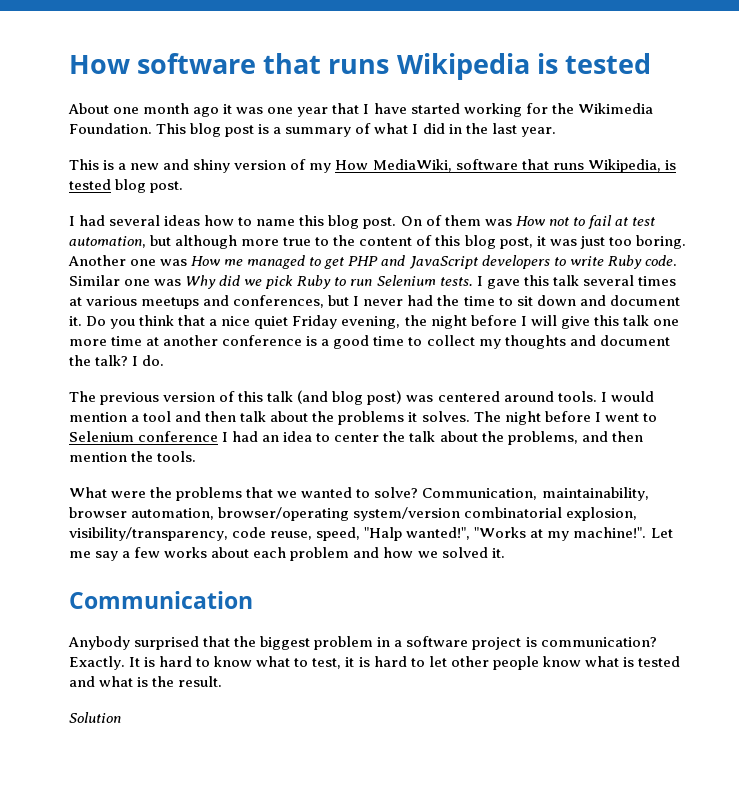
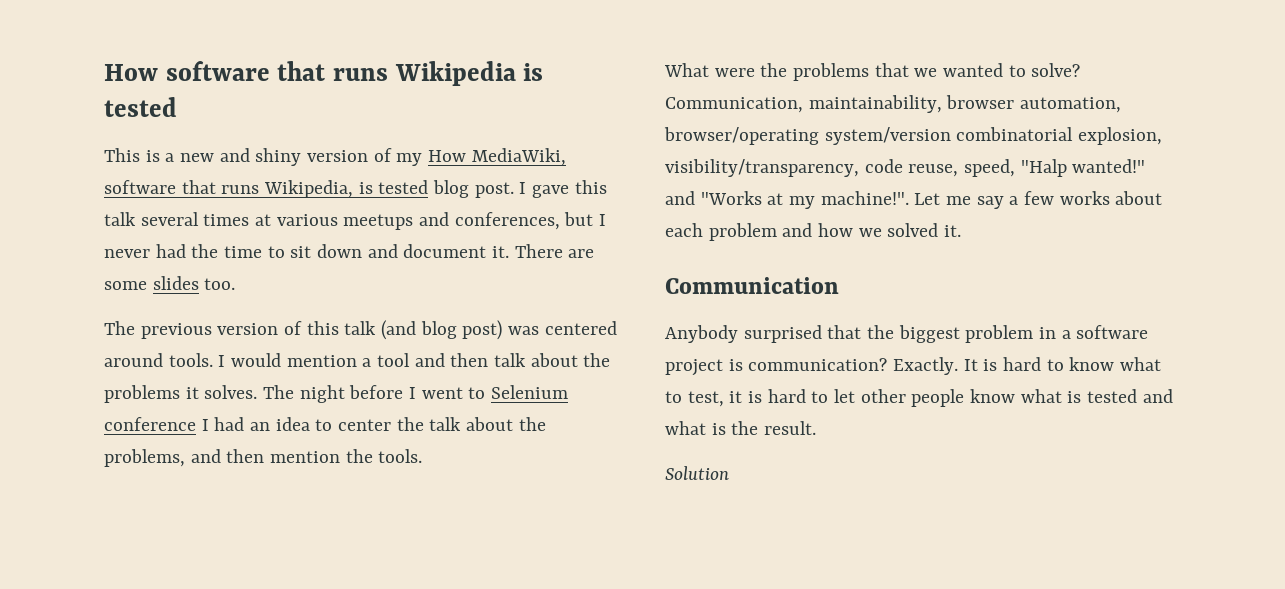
[68,103,653,117] [69,123,556,137] // About one month ago it was one year that I have started working for the Wikimedia Foundation. This blog post is a summary of what I did in the last year. -> (177, 107) none
[69,215,655,229] [69,235,686,249] [68,255,677,269] [69,275,473,289] // I had several ideas how to name this blog post. On of them was How not to fail at test automation, but although more true to the content of this blog post, it was just too boring. Another one was How me managed to get PHP and JavaScript developers to write Ruby code. Similar one was Why did we pick Ruby to run Selenium tests. -> (514, 190) none
[86,315,679,329] [69,335,670,349] [69,355,165,366] Do you think that a nice quiet Friday evening, the night before I will give this talk one more time at another conference is a good time to collect my thoughts and document the talk? I do. -> [514,244,595,258] [104,276,236,290] There are some slides too.
[406,527,471,540] wanted!", -> [1072,159,1146,173] [665,191,695,205] wanted!" and

